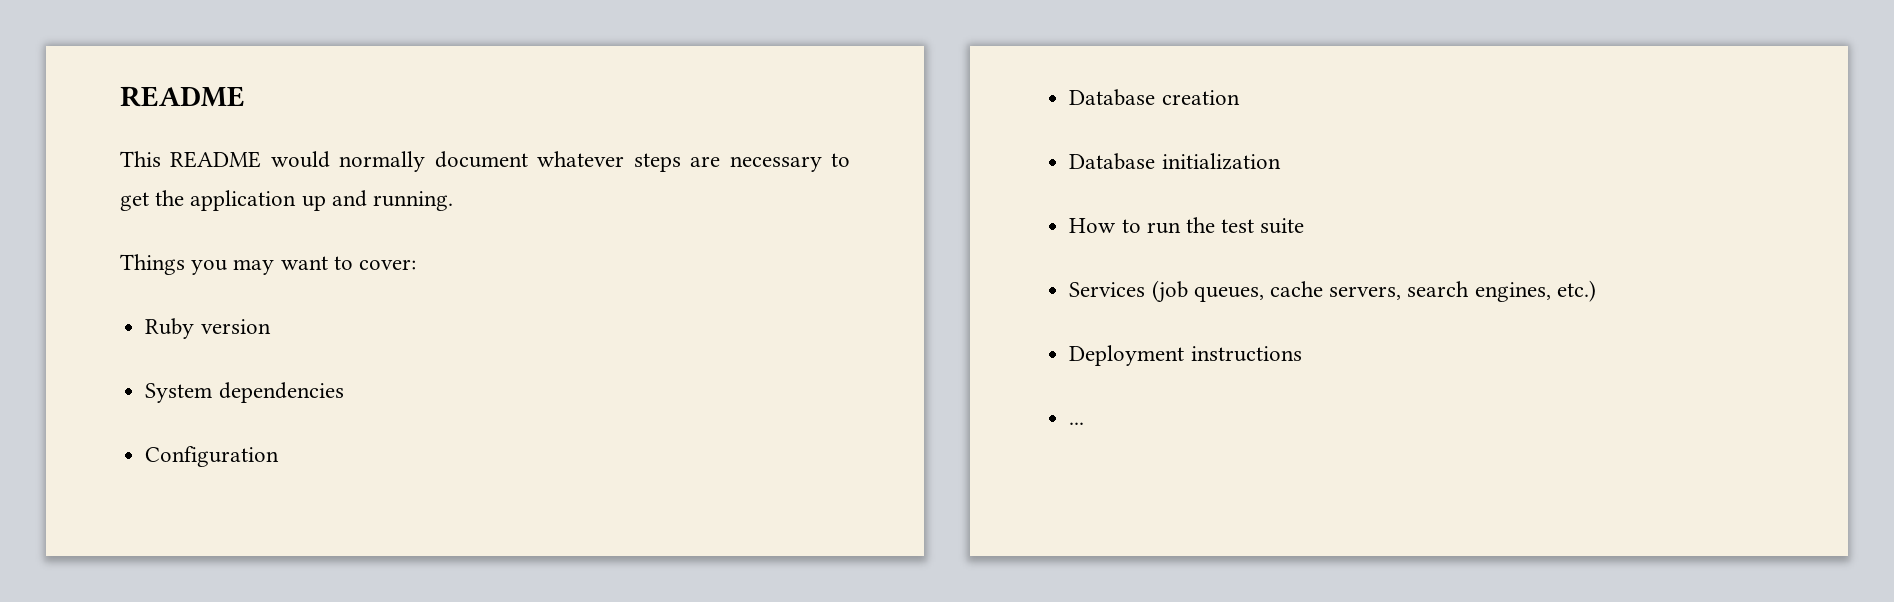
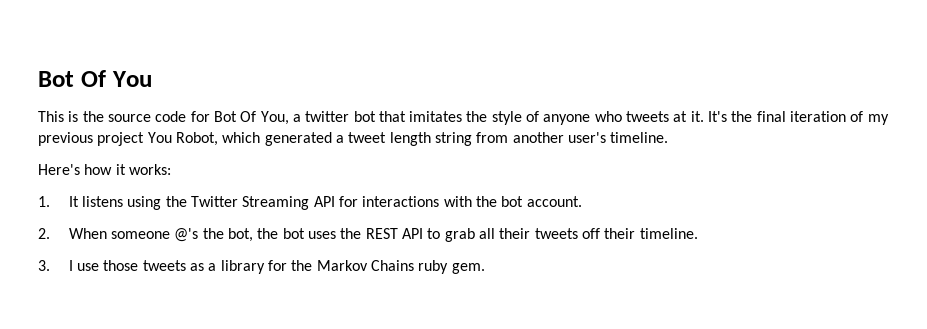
[120,86,245,107] [120,151,850,172] [120,190,454,211] [120,254,417,275] [145,318,271,339] [145,382,344,403] [145,446,280,467] [1069,89,1240,106] [1069,153,1281,170] [1069,217,1305,234] [1069,280,1596,303] [1069,345,1302,366] [1069,422,1085,425] README // This README would normally document whatever steps are necessary to get the application up and running. // Things you may want to cover: // Ruby version // System dependencies // Configuration // Database creation // Database initialization // How to run the test suite // Services (job queues, cache servers, search engines, etc.) // Deployment instructions // ... -> [38,70,152,87] [38,111,889,125] [38,132,669,146] [38,164,171,175] [38,196,582,210] [38,228,698,242] [38,260,485,274] Bot Of You // This is the source code for Bot Of You, a twitter bot that imitates the style of anyone who tweets at it. It's the final iteration of my previous project You Robot, which generated a tweet length string from another user's timeline. // Here's how it works: // 1. It listens using the Twitter Streaming API for interactions with the bot account. // 2. When someone @'s the bot, the bot uses the REST API to grab all their tweets off their timeline. // 3. I use those tweets as a library for the Markov Chains ruby gem.

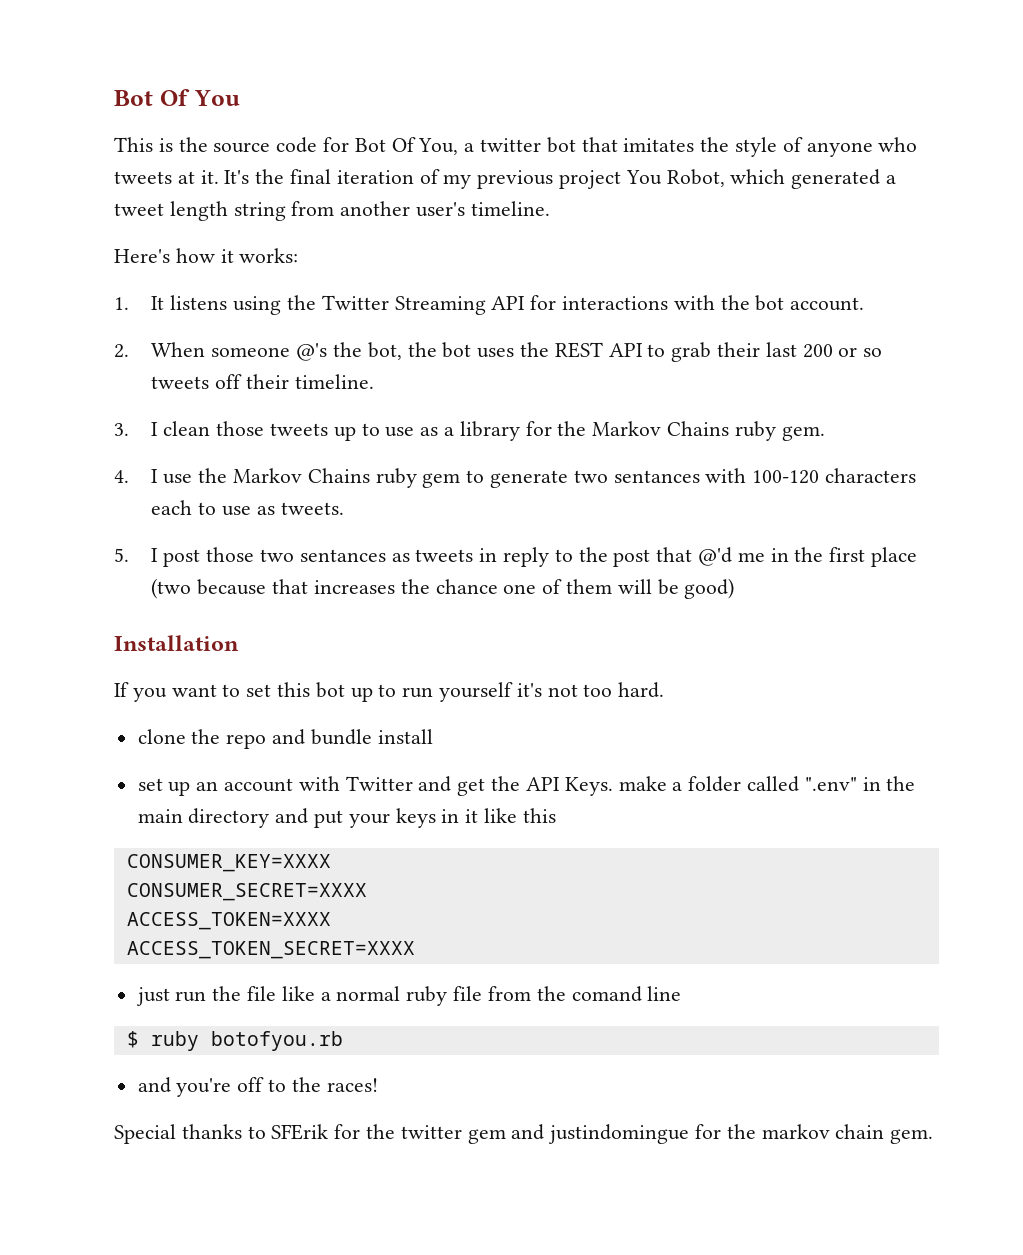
[478,228,531,239] all their -> [716,342,883,358] their last 200 or so
[77,263,100,271] use -> [163,421,211,436] clean
(186, 265) none -> [333,423,415,441] up to use
(485, 268) none -> [114,468,916,488] [151,500,344,516] [114,547,917,567] [151,578,735,599] [114,635,239,651] [114,682,665,702] [137,729,433,749] [137,776,916,796] [137,808,556,828] [126,854,331,872] [126,883,367,901] [126,912,331,930] [126,941,415,959] [135,986,682,1006] [126,1031,343,1051] [137,1077,378,1097] [114,1124,934,1144] // 4. I use the Markov Chains ruby gem to generate two sentances with 100-120 characters each to use as tweets. // 5. I post those two sentances as tweets in reply to the post that @'d me in the first place (two because that increases the chance one of them will be good) // Installation // If you want to set this bot up to run yourself it's not too hard. // clone the repo and bundle install // set up an account with Twitter and get the API Keys. make a folder called ".env" in the main directory and put your keys in it like this // CONSUMER_KEY=XXXX // CONSUMER_SECRET=XXXX // ACCESS_TOKEN=XXXX // ACCESS_TOKEN_SECRET=XXXX // just run the file like a normal ruby file from the comand line // $ ruby botofyou.rb // and you're off to the races! // Special thanks to SFErik for the twitter gem and justindomingue for the markov chain gem.

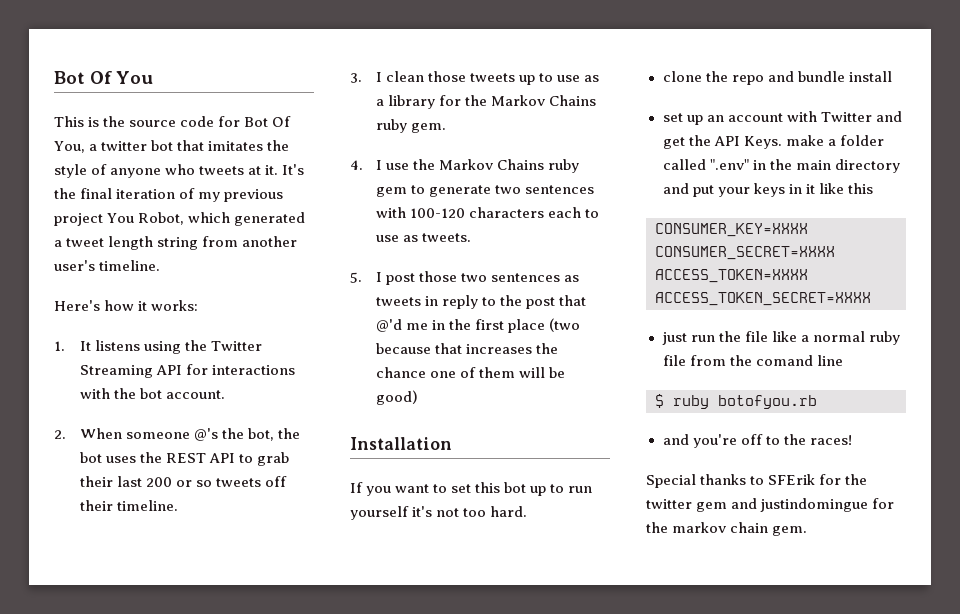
[613,470,700,483] sentances -> [525,185,595,194] sentences
[299,549,386,562] sentances -> [491,273,561,282] sentences

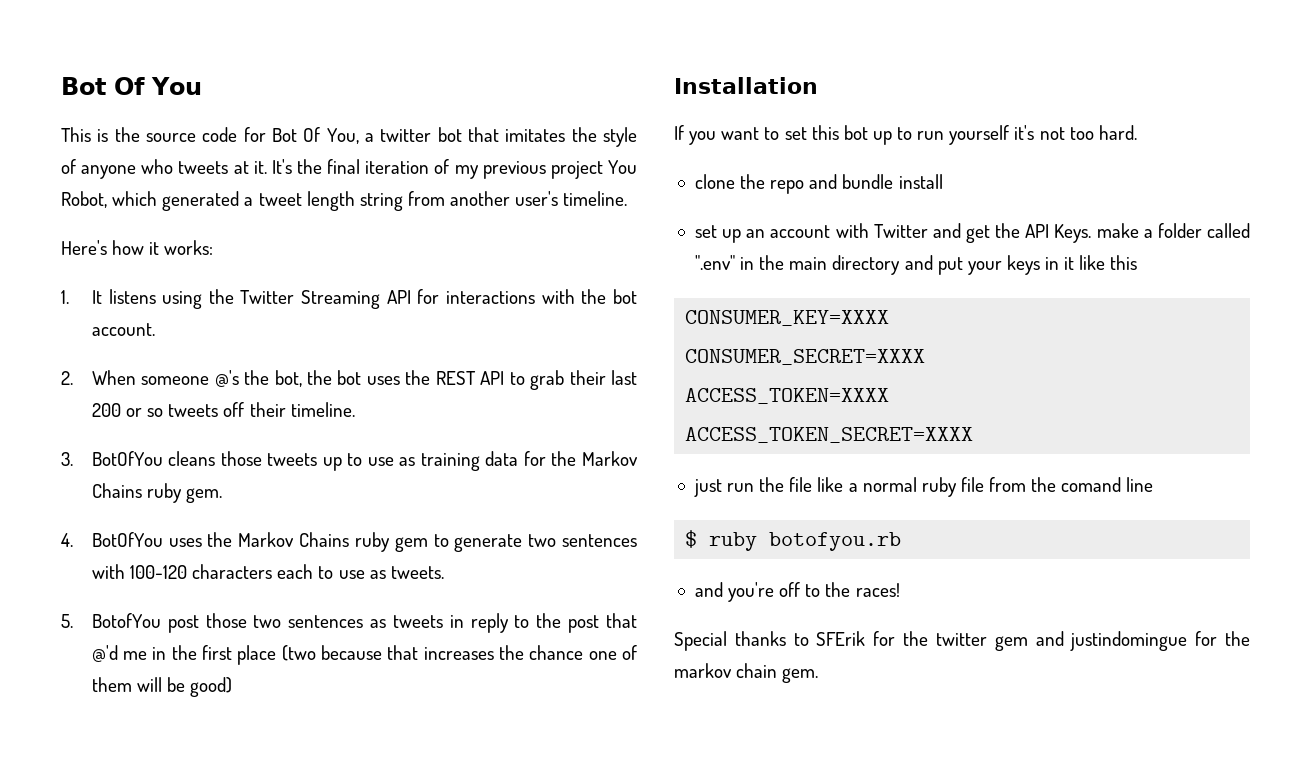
[376,71,425,82] I clean -> [91,451,216,466] BotOfYou cleans
[376,95,436,109] a library -> [420,451,519,471] training data
[376,160,410,170] I use -> [91,532,202,547] BotOfYou uses
[376,272,383,282] I -> [91,613,161,628] BotofYou

